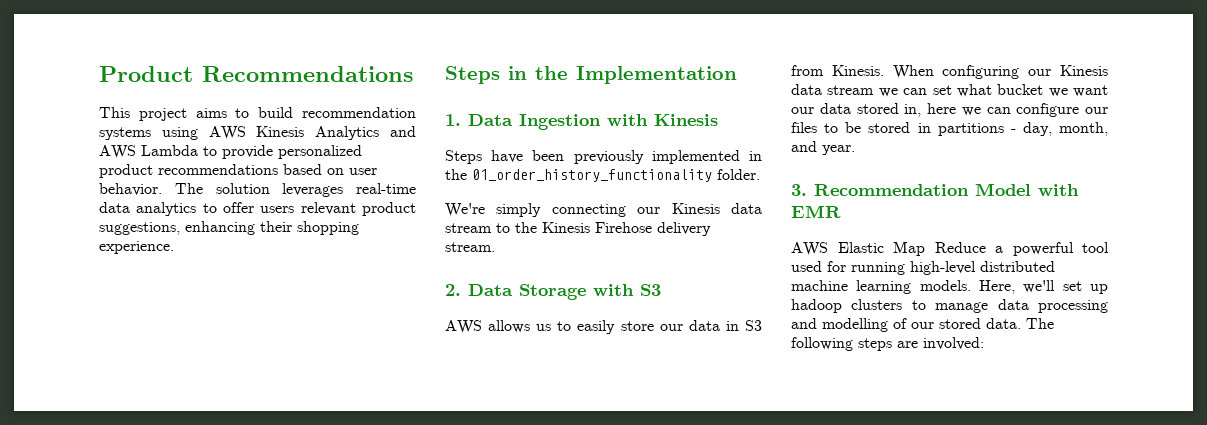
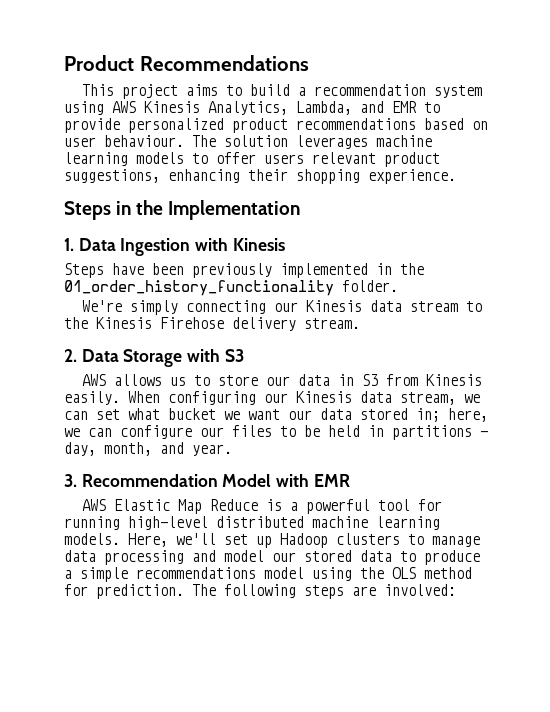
[302,107,416,118] [99,126,417,140] [99,145,198,159] recommendation systems using AWS Kinesis Analytics and AWS Lambda -> [298,84,483,98] [64,101,417,115] a recommendation system using AWS Kinesis Analytics, Lambda, and EMR
[99,183,162,196] behavior. -> [104,135,184,147] behaviour.
[356,183,416,194] [99,202,197,216] real-time data analytics -> [376,135,432,147] [64,152,184,166] machine learning models
[577,320,616,334] easily -> (211, 380) none
[831,65,884,76] Kinesis. -> [426,374,483,386] [64,391,120,405] Kinesis easily.
[827,85,875,95] stream -> [400,392,456,405] stream,
[904,103,956,117] in, here -> [416,408,488,422] in; here,
[868,122,911,133] stored -> [328,425,360,437] held
(986, 247) none -> [266,499,283,511] is
[791,261,822,272] used -> (411, 505) none
[791,299,842,313] hadoop -> [280,533,328,548] Hadoop
[822,318,1021,332] modelling of our stored data. -> [224,550,480,565] [64,567,472,582] [64,584,184,599] model our stored data to produce a simple recommendations model using the OLS method for prediction.

